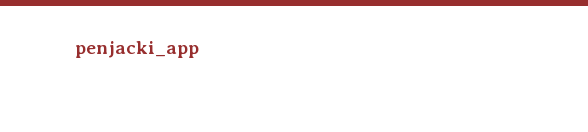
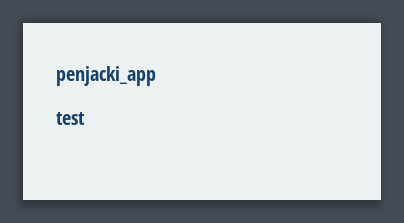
(199, 49) none -> [56,112,85,125] // test

